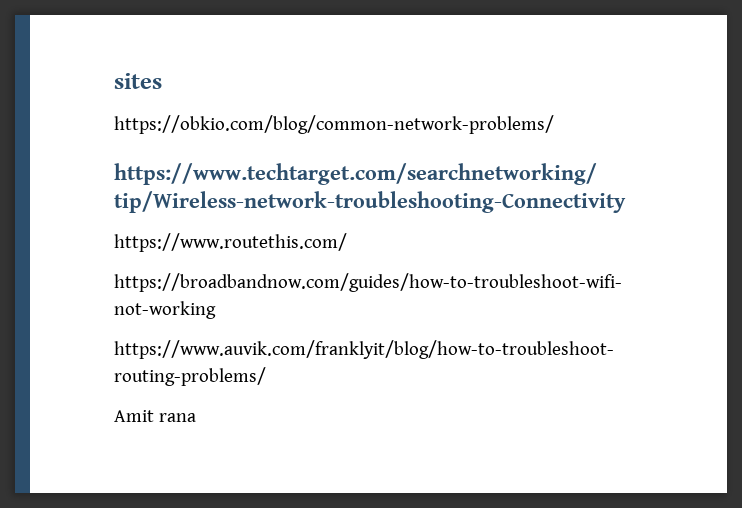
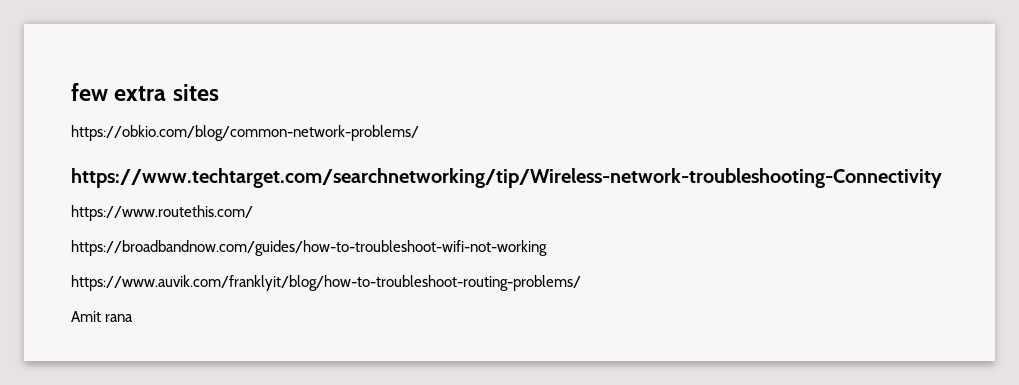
(114, 81) none -> [71,83,167,101] few extra

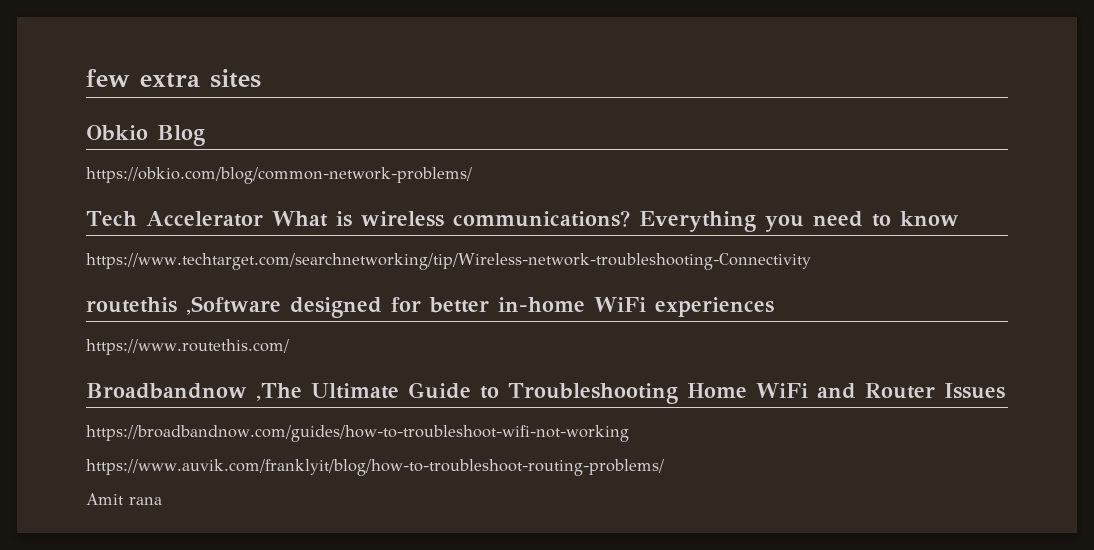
(219, 92) none -> [86,125,205,146] // Obkio Blog
[71,168,942,188] [71,205,253,221] https://www.techtarget.com/searchnetworking/tip/Wireless-network-troubleshooting-Connectivity // https://www.routethis.com/ -> [86,210,959,232] [86,253,811,270] [86,296,774,318] [86,339,289,355] [86,382,1005,404] Tech Accelerator What is wireless communications? Everything you need to know // https://www.techtarget.com/searchnetworking/tip/Wireless-network-troubleshooting-Connectivity // routethis ,Software designed for better in-home WiFi experiences // https://www.routethis.com/ // Broadbandnow ,The Ultimate Guide to Troubleshooting Home WiFi and Router Issues

